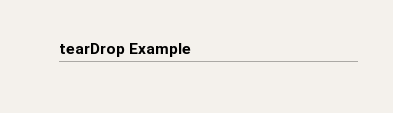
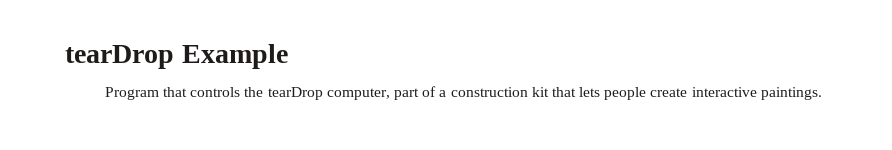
(192, 50) none -> [104,86,822,100] // Program that controls the tearDrop computer, part of a construction kit that lets people create interactive paintings.

